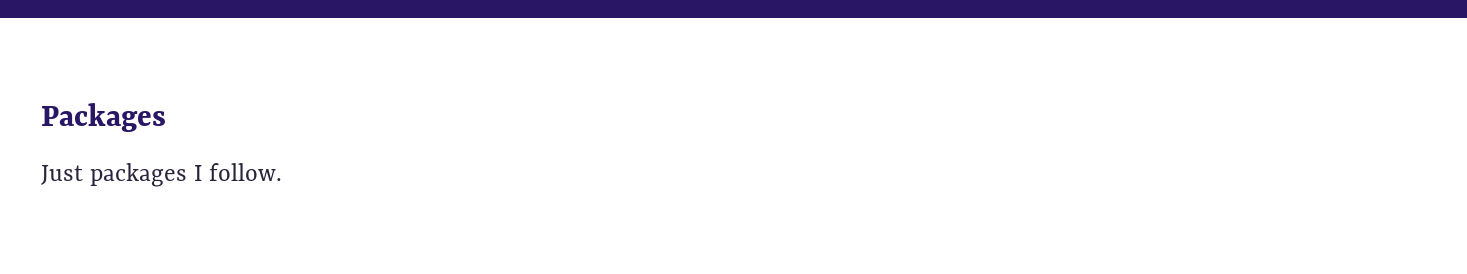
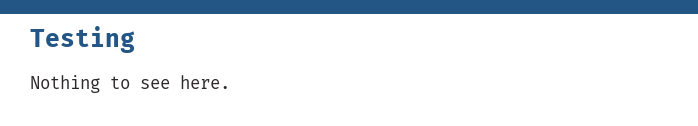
[41,103,166,132] [41,163,283,187] Packages // Just packages I follow. -> [30,26,135,53] [30,75,230,93] Testing // Nothing to see here.

